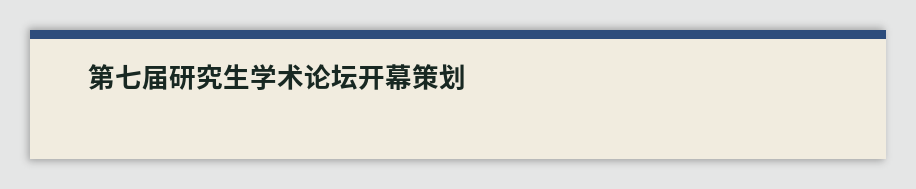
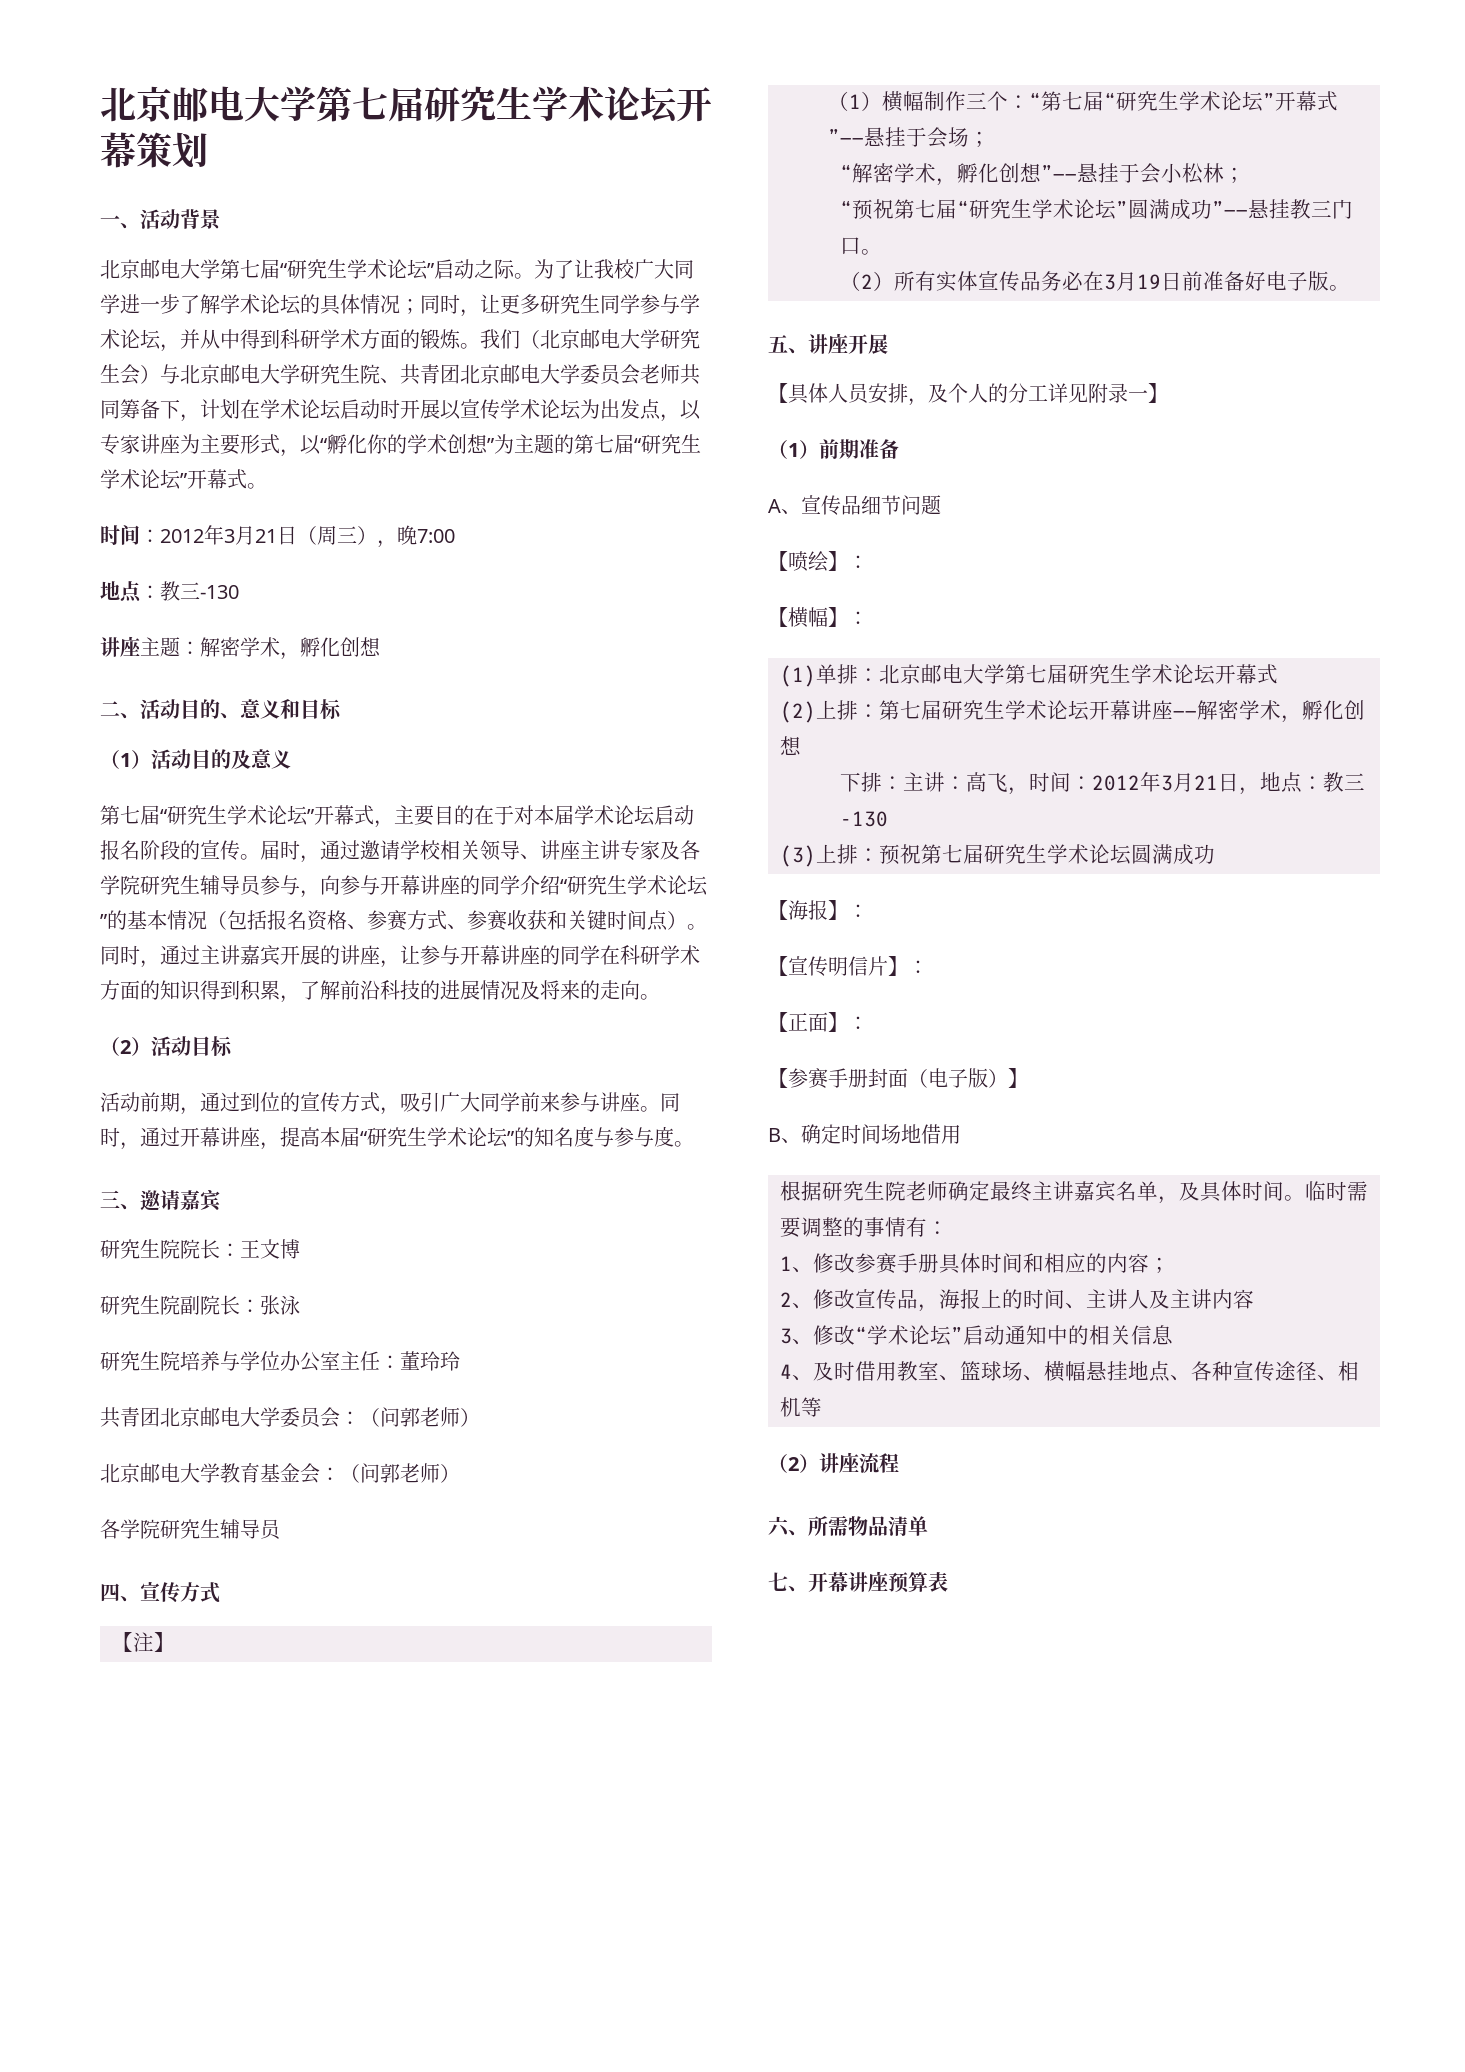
(88, 77) none -> [100,86,316,122] 北京邮电大学
(466, 77) none -> [100,209,221,230] [100,259,694,280] [100,294,700,317] [100,329,700,352] [100,364,700,385] [100,399,701,422] [100,434,701,457] [100,469,267,490] [100,525,455,548] [100,581,239,603] [100,636,381,660] [100,699,342,720] [100,749,291,769] [100,805,694,828] [100,840,700,863] [100,875,708,898] [100,910,707,931] [100,945,700,968] [100,980,660,1003] [100,1036,233,1057] [100,1092,680,1115] [100,1126,694,1150] [100,1189,220,1211] [100,1239,300,1259] [100,1295,300,1315] [100,1351,460,1372] [100,1407,480,1428] [100,1463,460,1484] [100,1519,282,1540] [100,1581,220,1603] [112,1632,175,1652] [828,91,1338,112] [828,127,990,148] [840,163,1245,186] [840,199,1353,220] [840,237,882,255] [840,271,1350,292] [768,333,888,354] [768,383,1168,406] [768,439,899,459] [768,495,941,515] [768,551,868,572] [768,607,868,628] [780,664,1278,687] [780,700,1365,723] [780,736,801,756] [840,772,1365,795] [840,811,888,827] [780,844,1215,867] [768,900,868,920] [768,956,928,976] [768,1012,868,1032] [768,1068,1028,1089] [768,1124,961,1144] [780,1181,1368,1204] [780,1217,948,1238] [780,1253,1170,1274] [780,1289,1254,1312] [780,1325,1173,1346] [780,1361,1359,1382] [780,1397,822,1417] [768,1452,899,1473] [768,1515,928,1537] [768,1571,948,1593] // 一、活动背景 // 北京邮电大学第七届“研究生学术论坛”启动之际。为了让我校广大同学进一步了解学术论坛的具体情况；同时，让更多研究生同学参与学术论坛，并从中得到科研学术方面的锻炼。我们（北京邮电大学研究生会）与北京邮电大学研究生院、共青团北京邮电大学委员会老师共同筹备下，计划在学术论坛启动时开展以宣传学术论坛为出发点，以专家讲座为主要形式，以“孵化你的学术创想”为主题的第七届“研究生学术论坛”开幕式。 // 时间：2012年3月21日（周三），晚7:00 // 地点：教三-130 // 讲座主题：解密学术，孵化创想 // 二、活动目的、意义和目标 // （1）活动目的及意义 // 第七届“研究生学术论坛”开幕式，主要目的在于对本届学术论坛启动报名阶段的宣传。届时，通过邀请学校相关领导、讲座主讲专家及各学院研究生辅导员参与，向参与开幕讲座的同学介绍“研究生学术论坛”的基本情况（包括报名资格、参赛方式、参赛收获和关键时间点）。同时，通过主讲嘉宾开展的讲座，让参与开幕讲座的同学在科研学术方面的知识得到积累，了解前沿科技的进展情况及将来的走向。 // （2）活动目标 // 活动前期，通过到位的宣传方式，吸引广大同学前来参与讲座。同时，通过开幕讲座，提高本届“研究生学术论坛”的知名度与参与度。 // 三、邀请嘉宾 // 研究生院院长：王文博 // 研究生院副院长：张泳 // 研究生院培养与学位办公室主任：董玲玲 // 共青团北京邮电大学委员会：（问郭老师） // 北京邮电大学教育基金会：（问郭老师） // 各学院研究生辅导员 // 四、宣传方式 // 【注】 // （1）横幅制作三个：“第七届“研究生学术论坛”开幕式”——悬挂于会场； // “解密学术，孵化创想”——悬挂于会小松林； // “预祝第七届“研究生学术论坛”圆满成功”——悬挂教三门口。 // （2）所有实体宣传品务必在3月19日前准备好电子版。 // 五、讲座开展 // 【具体人员安排，及个人的分工详见附录一】 // （1）前期准备 // A、宣传品细节问题 // 【喷绘】： // 【横幅】： // (1)单排：北京邮电大学第七届研究生学术论坛开幕式 // (2)上排：第七届研究生学术论坛开幕讲座——解密学术，孵化创想 // 下排：主讲：高飞，时间：2012年3月21日，地点：教三-130 // (3)上排：预祝第七届研究生学术论坛圆满成功 // 【海报】： // 【宣传明信片】： // 【正面】： // 【参赛手册封面（电子版）】 // B、确定时间场地借用 // 根据研究生院老师确定最终主讲嘉宾名单，及具体时间。临时需要调整的事情有： // 1、修改参赛手册具体时间和相应的内容； // 2、修改宣传品，海报上的时间、主讲人及主讲内容 // 3、修改“学术论坛”启动通知中的相关信息 // 4、及时借用教室、篮球场、横幅悬挂地点、各种宣传途径、相机等 // （2）讲座流程 // 六、所需物品清单 // 七、开幕讲座预算表

